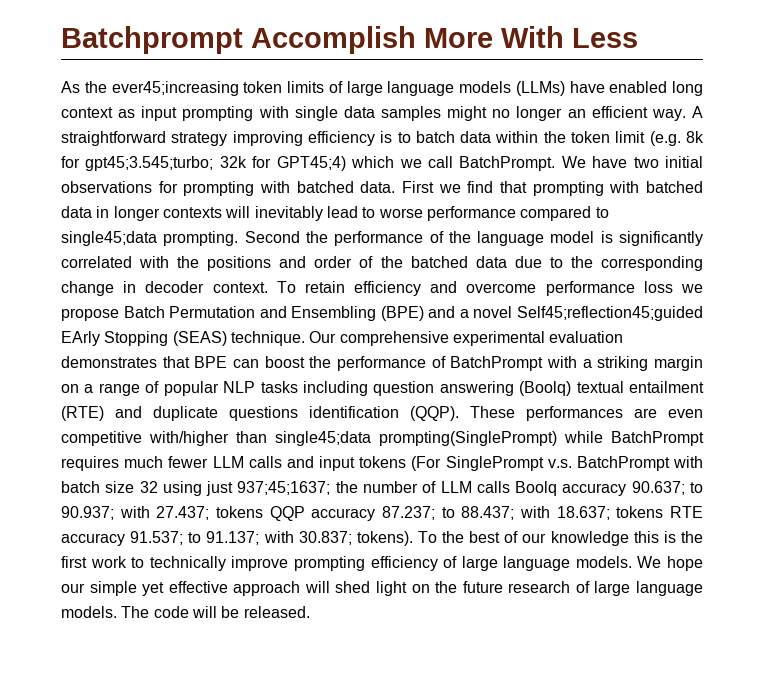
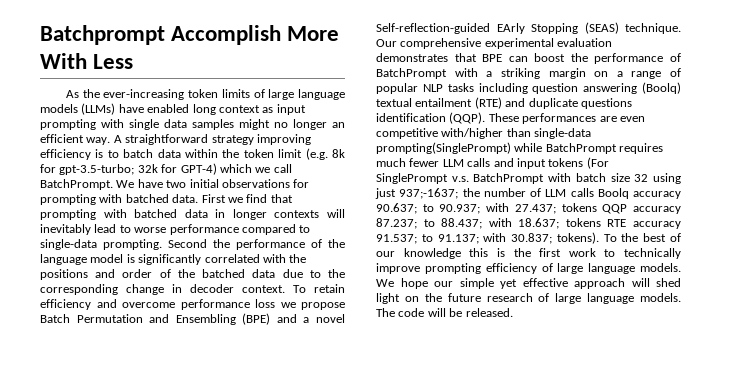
[111,81,239,96] ever45;increasing -> [103,89,185,100] ever-increasing
[85,156,214,171] gpt45;3.545;turbo; -> [59,164,135,175] gpt-3.5-turbo;
[276,156,346,171] GPT45;4) -> [180,163,217,175] GPT-4)
[61,231,157,246] single45;data -> [40,239,97,250] single-data
[516,306,703,321] Self45;reflection45;guided -> [376,23,490,34] Self-reflection-guided
[275,431,371,446] single45;data -> [534,128,592,139] single-data
[237,481,331,495] 937;45;1637; -> [399,188,459,199] 937;-1637;

